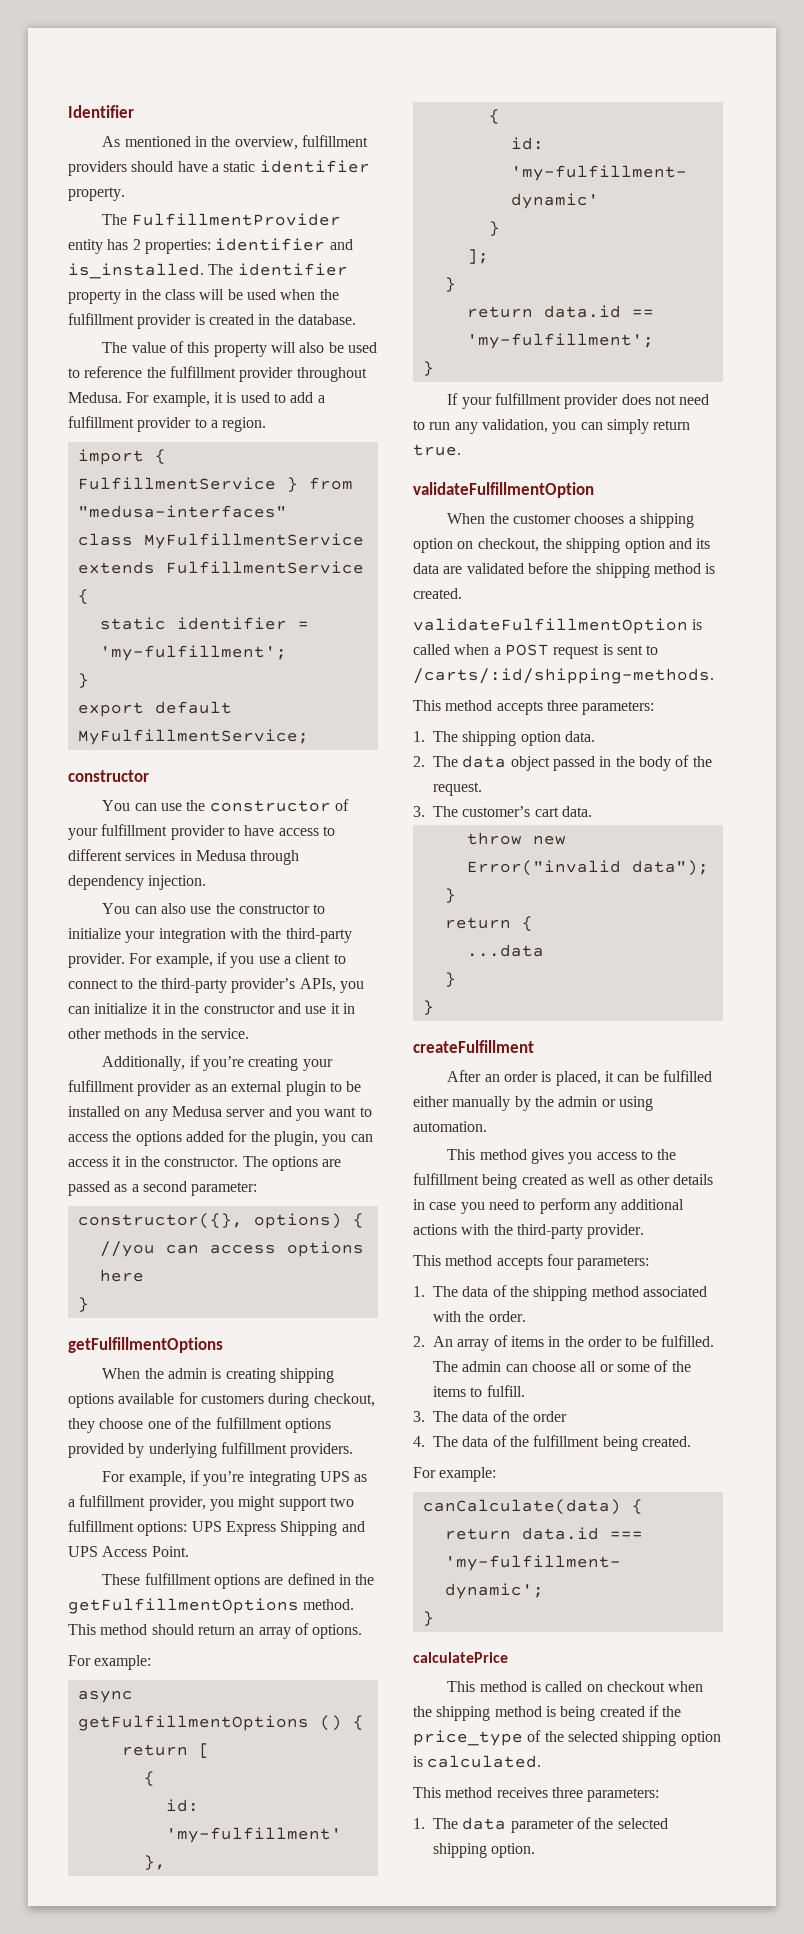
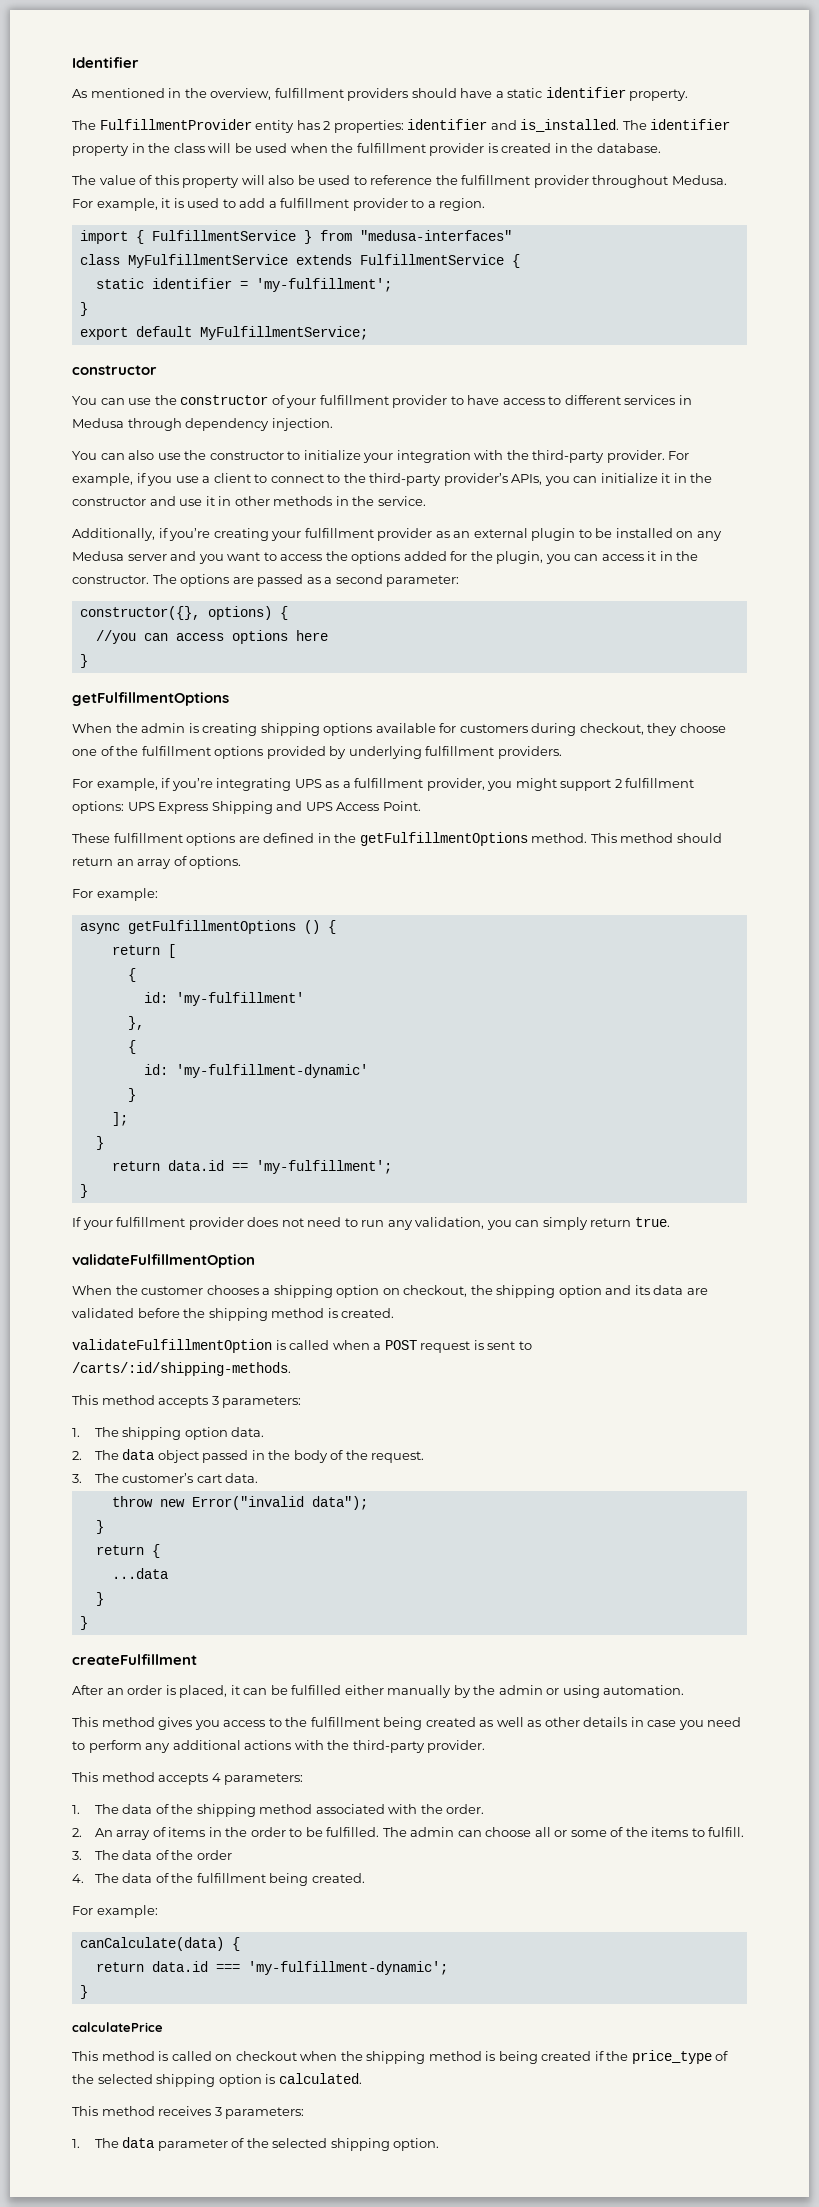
[329,1497,354,1507] two -> [614,779,622,788] 2
[546,700,578,711] three -> [211,1396,219,1405] 3
[546,1254,574,1266] four -> [211,1773,221,1782] 4
[551,1787,583,1798] three -> [214,2107,222,2116] 3

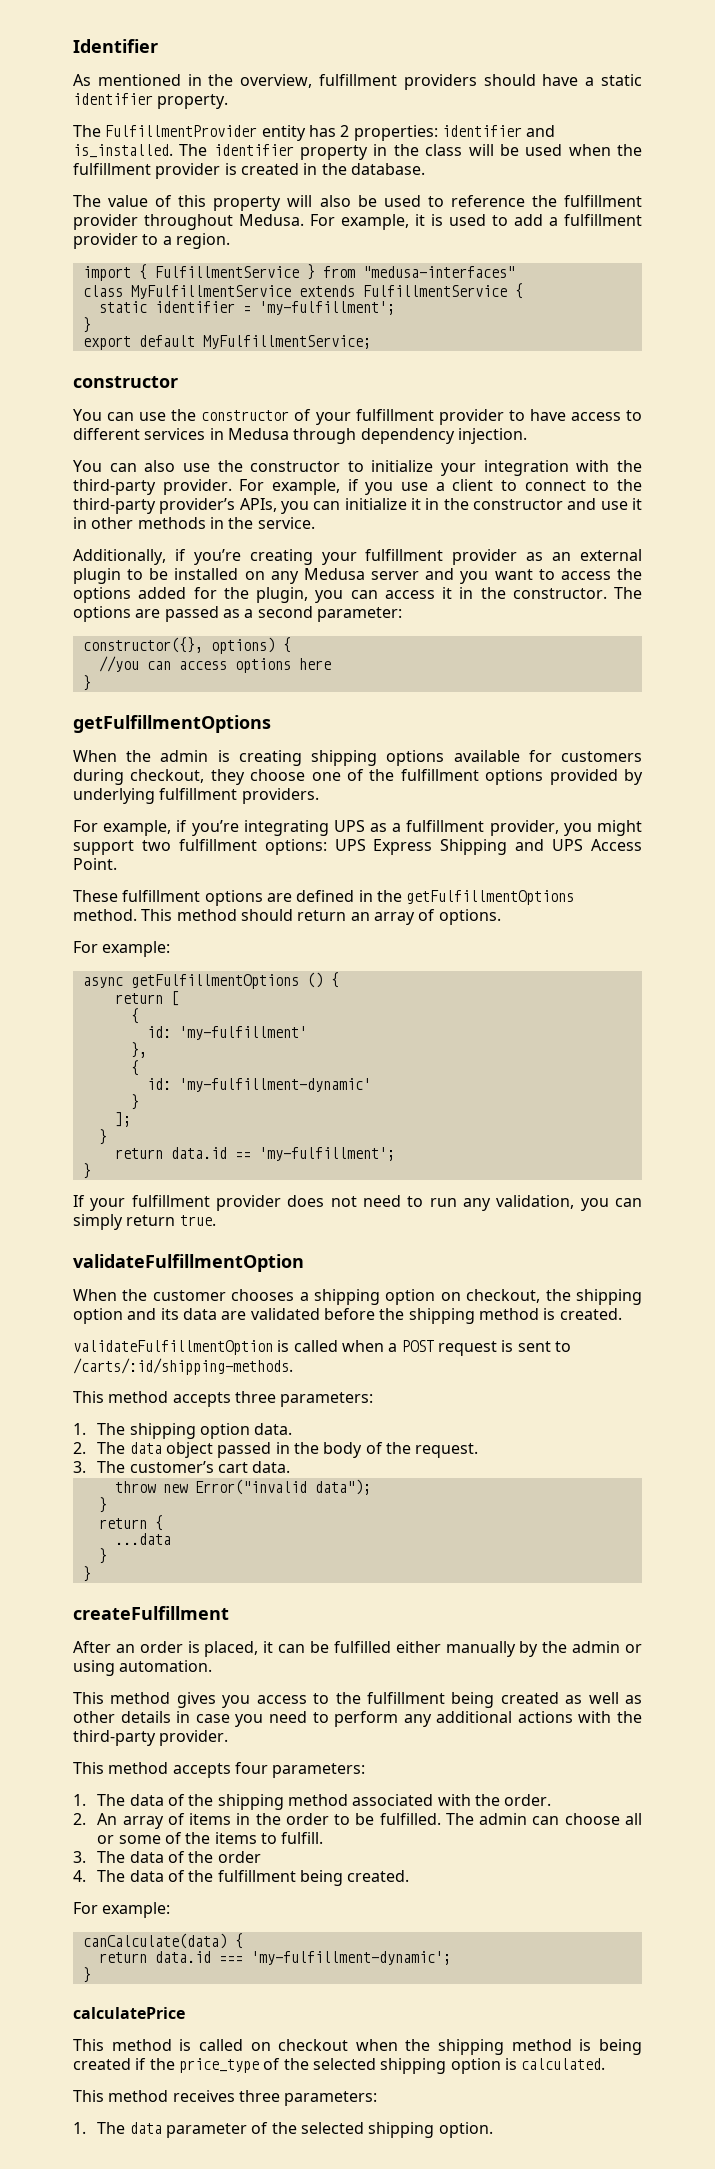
[614,779,622,788] 2 -> [141,840,171,851] two
[211,1396,219,1405] 3 -> [234,1391,276,1403] three
[211,1773,221,1782] 4 -> [234,1762,268,1774] four
[214,2107,222,2116] 3 -> [238,2090,280,2102] three

